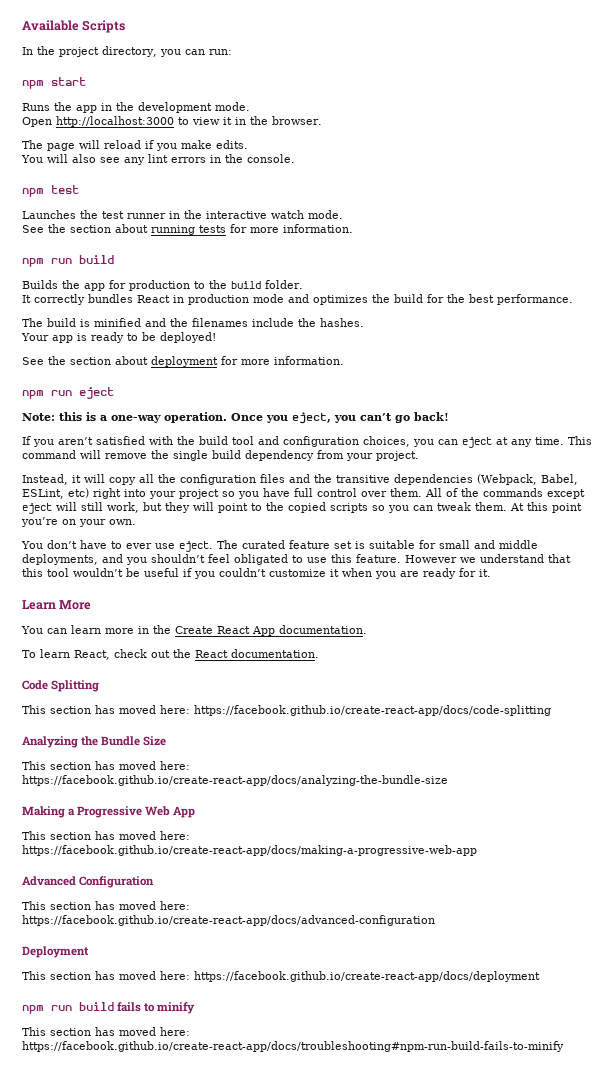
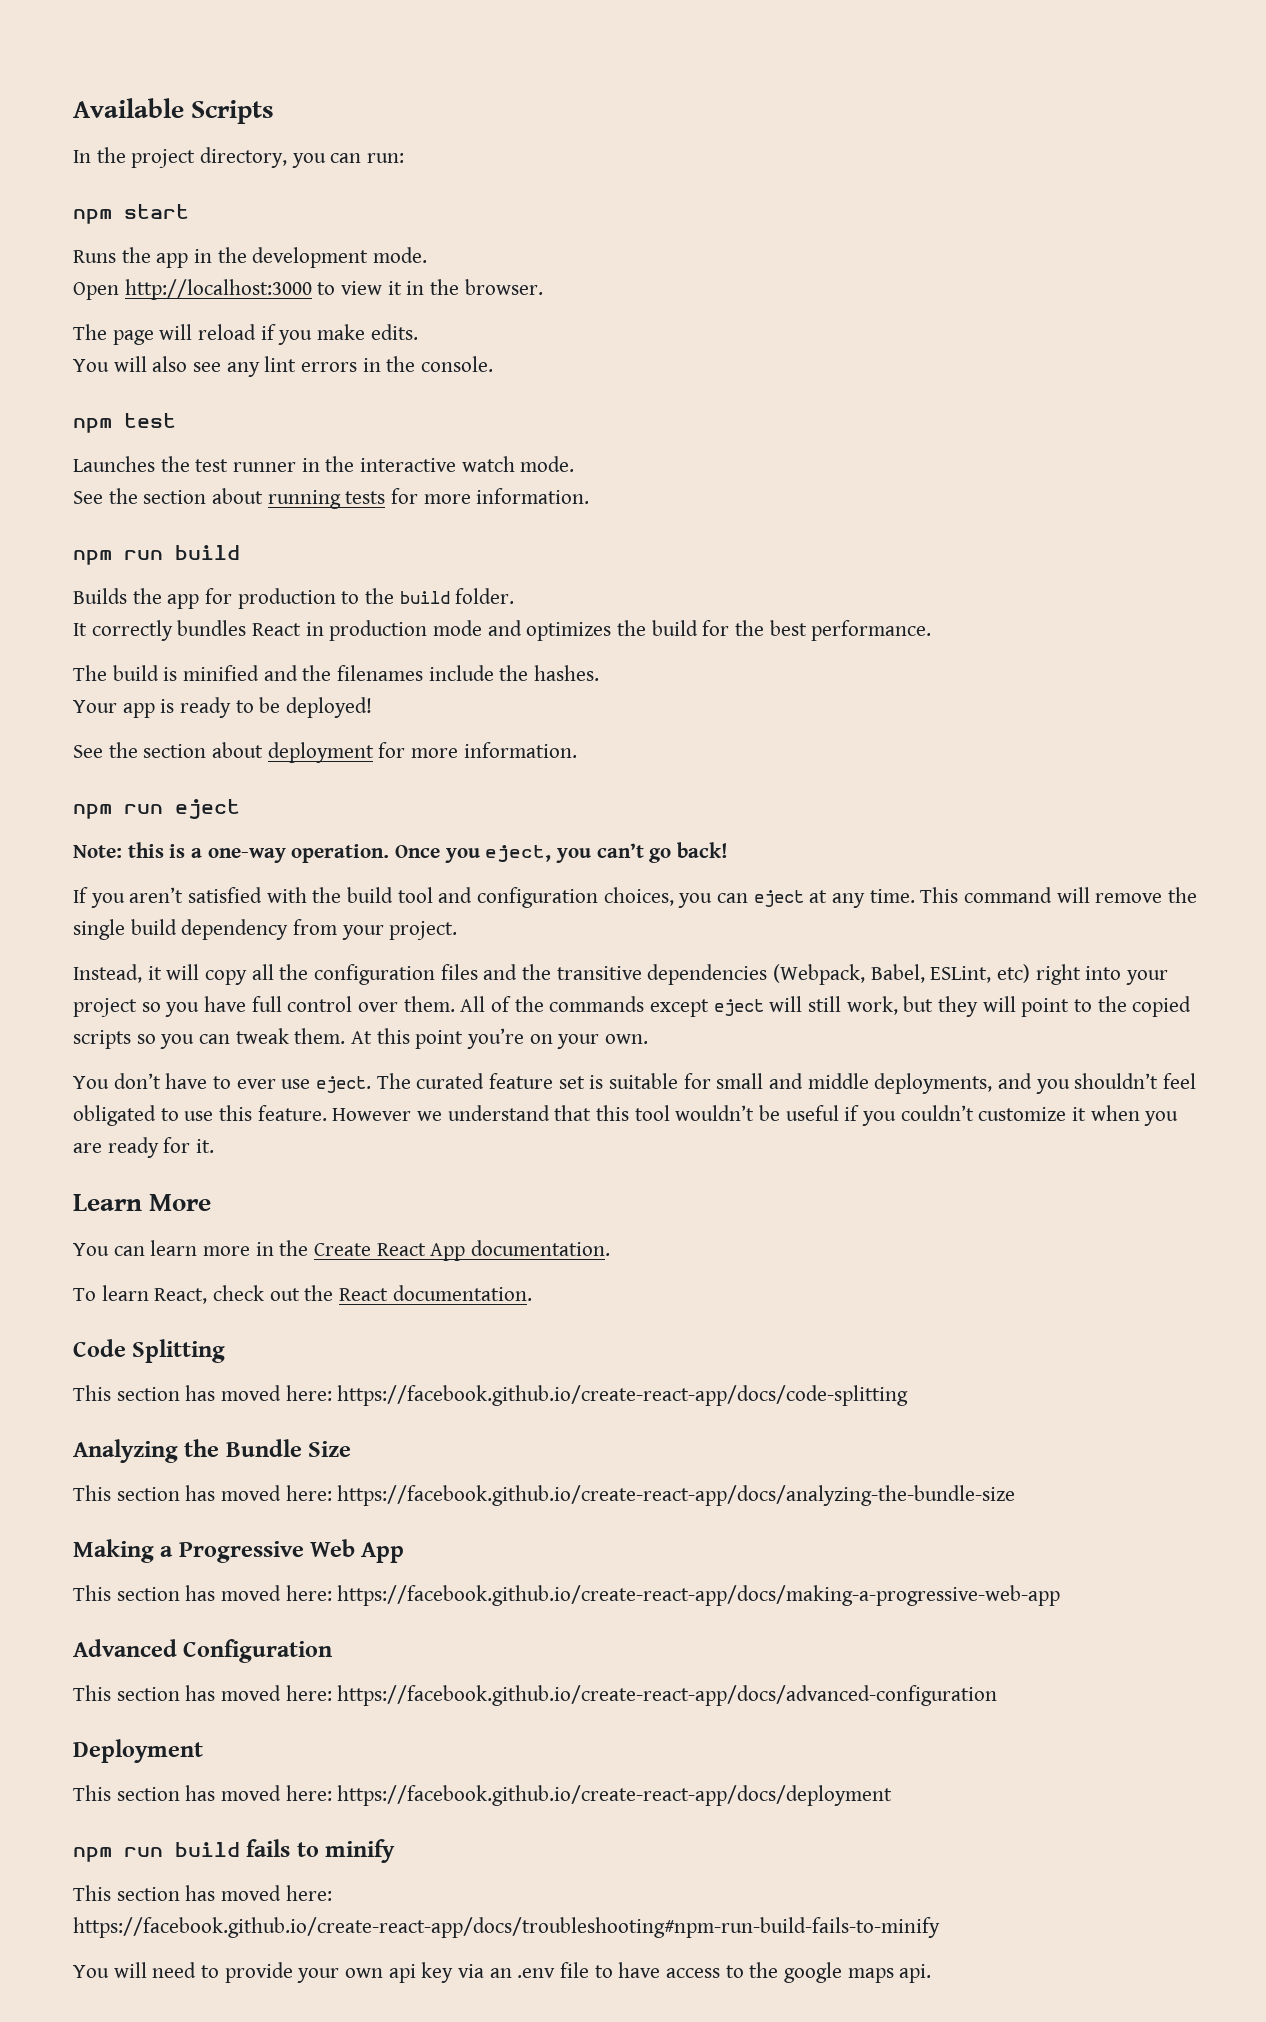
(564, 1046) none -> [73,1962,932,1983] // You will need to provide your own api key via an .env file to have access to the google maps api.

